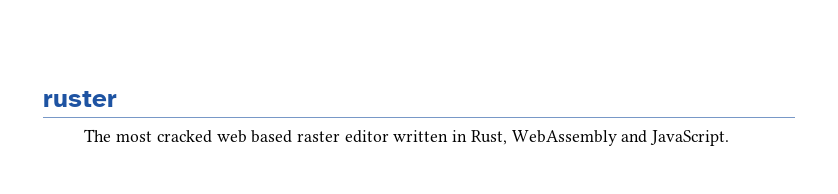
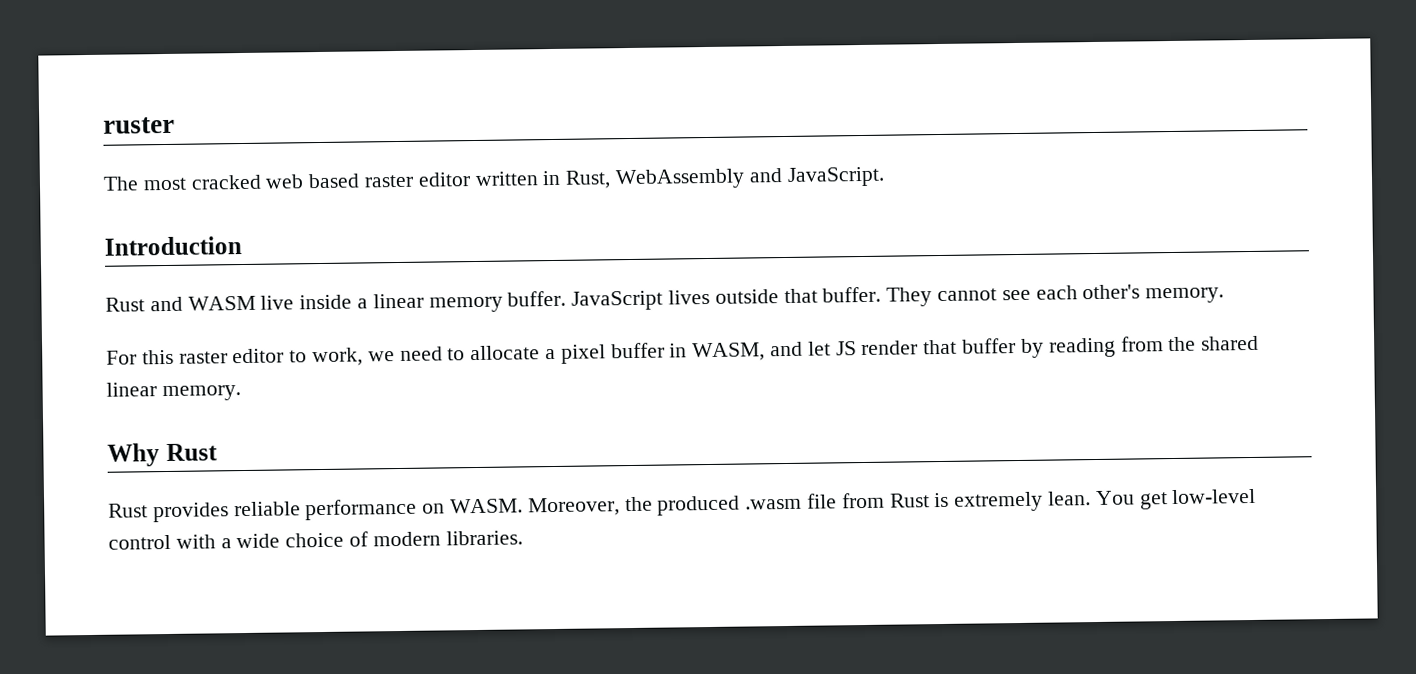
(730, 138) none -> [104,236,242,256] [105,284,1225,313] [106,335,1260,367] [106,382,241,402] [107,443,218,467] [108,488,1257,523] [108,530,523,550] // Introduction // Rust and WASM live inside a linear memory buffer. JavaScript lives outside that buffer. They cannot see each other's memory. // For this raster editor to work, we need to allocate a pixel buffer in WASM, and let JS render that buffer by reading from the shared linear memory. // Why Rust // Rust provides reliable performance on WASM. Moreover, the produced .wasm file from Rust is extremely lean. You get low-level control with a wide choice of modern libraries.

